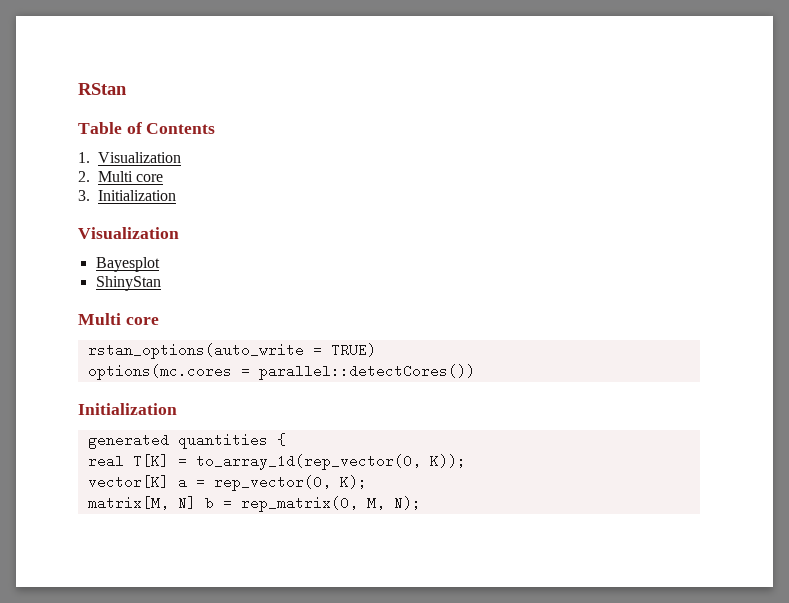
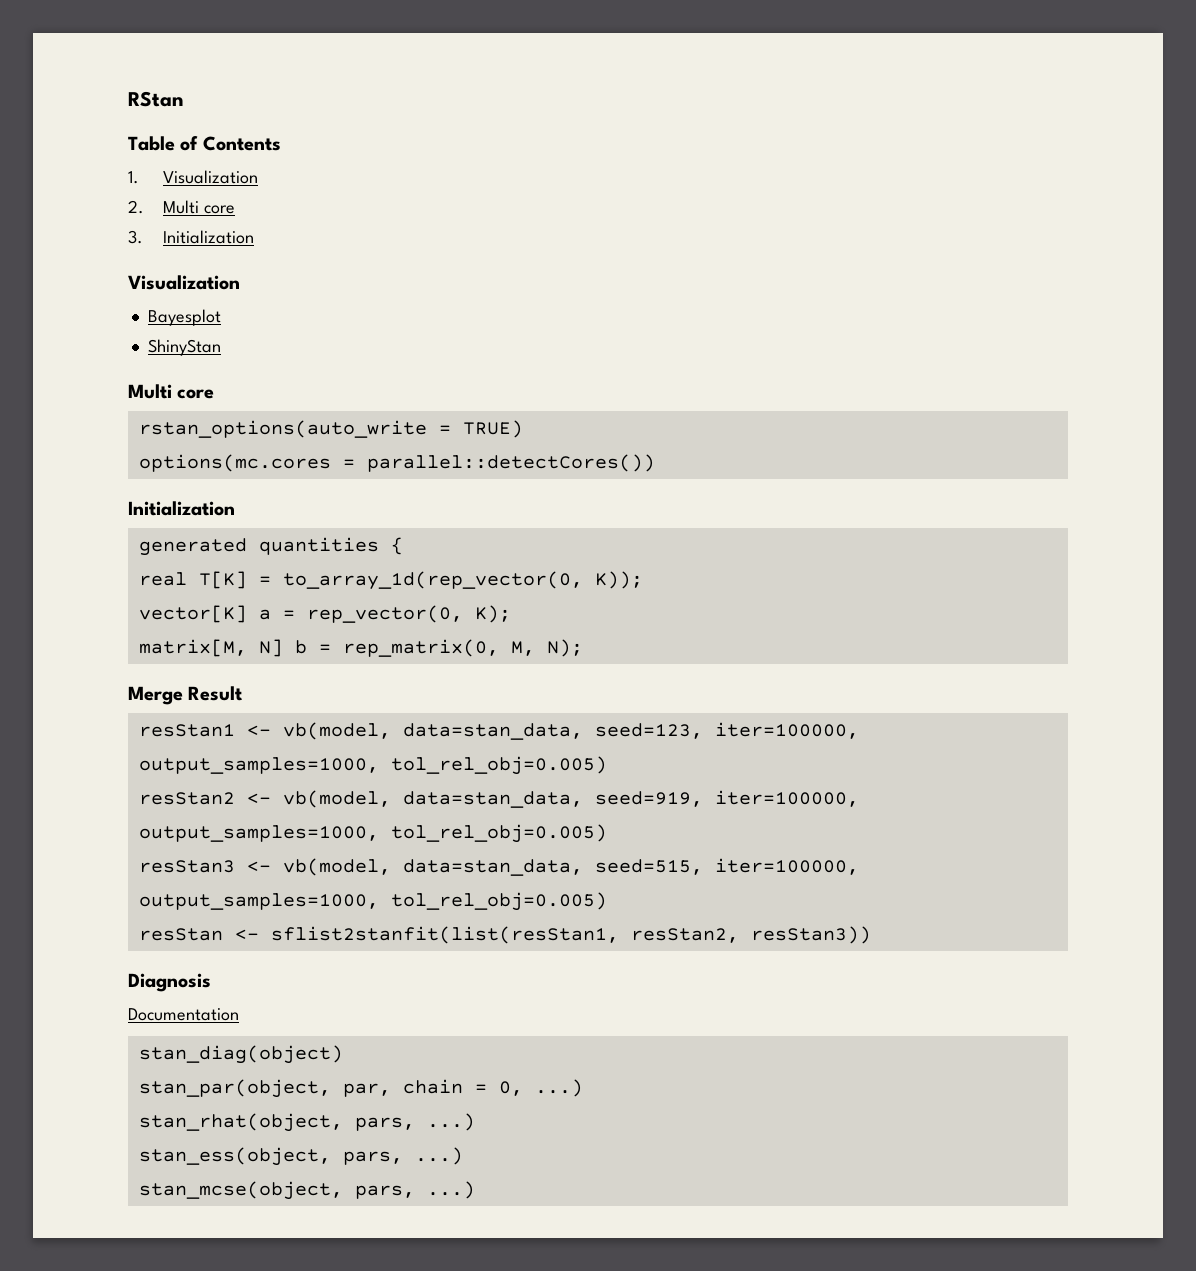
(421, 503) none -> [128,686,243,705] [138,722,859,740] [138,756,607,775] [138,790,859,808] [138,824,607,843] [138,858,859,876] [138,892,607,911] [138,926,871,944] [128,973,211,992] [128,1008,239,1021] [138,1045,343,1064] [138,1079,583,1098] [138,1113,475,1132] [138,1147,463,1166] [138,1181,475,1200] // Merge Result // resStan1 <- vb(model, data=stan_data, seed=123, iter=100000, output_samples=1000, tol_rel_obj=0.005) // resStan2 <- vb(model, data=stan_data, seed=919, iter=100000, output_samples=1000, tol_rel_obj=0.005) // resStan3 <- vb(model, data=stan_data, seed=515, iter=100000, output_samples=1000, tol_rel_obj=0.005) // resStan <- sflist2stanfit(list(resStan1, resStan2, resStan3)) // Diagnosis // Documentation // stan_diag(object) // stan_par(object, par, chain = 0, ...) // stan_rhat(object, pars, ...) // stan_ess(object, pars, ...) // stan_mcse(object, pars, ...)

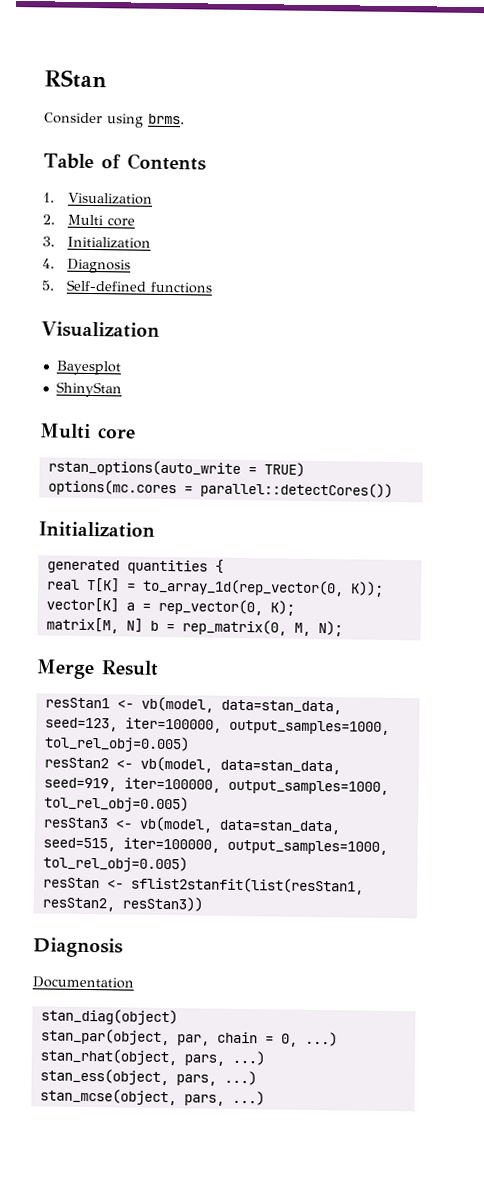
(184, 99) none -> [44,112,185,128] // Consider using brms.
(255, 237) none -> [42,258,131,274] [41,279,213,294] // 4. Diagnosis // 5. Self-defined functions

